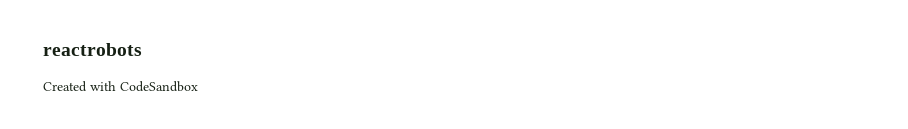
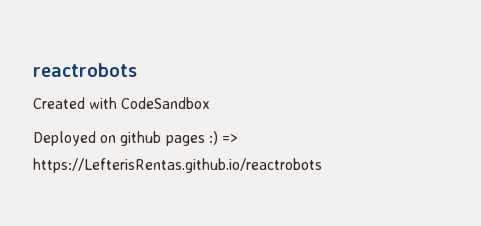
(198, 86) none -> [33,131,238,146] [33,158,322,173] // Deployed on github pages :) => https://LefterisRentas.github.io/reactrobots

